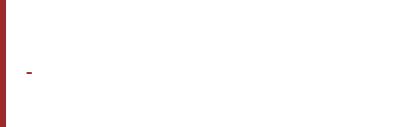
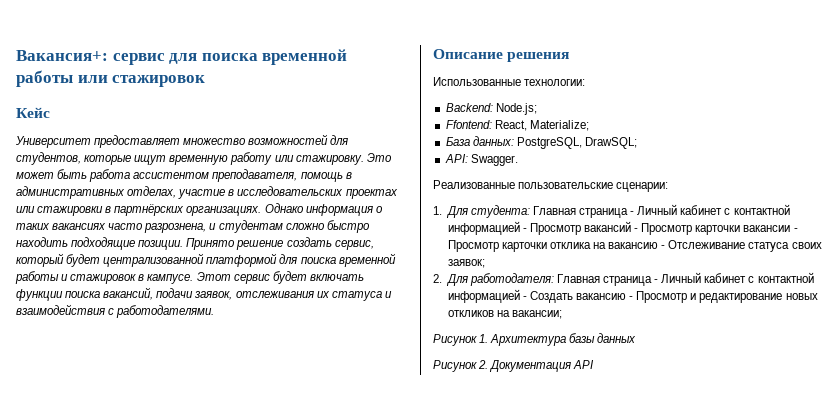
[26,72,32,79] - -> [16,49,348,65] [16,70,206,87] [16,107,50,118] [15,134,349,148] [16,152,392,165] [16,169,352,182] [16,186,398,199] [16,203,383,216] [16,220,370,233] [16,237,374,250] [16,253,396,267] [15,271,364,284] [16,287,392,301] [16,304,215,318] [433,49,570,62] [433,77,586,86] [445,103,537,115] [445,120,589,131] [445,136,637,149] [444,154,518,166] [433,180,669,192] [433,204,790,218] [447,221,798,235] [447,240,822,252] [447,259,485,268] [433,272,814,286] [447,289,818,303] [447,310,562,319] [433,333,637,346] [433,360,595,372] Вакансия+: сервис для поиска временной работы или стажировок // Кейс // Университет предоставляет множество возможностей для студентов, которые ищут временную работу или стажировку. Это может быть работа ассистентом преподавателя, помощь в административных отделах, участие в исследовательских проектах или стажировки в партнёрских организациях. Однако информация о таких вакансиях часто разрознена, и студентам сложно быстро находить подходящие позиции. Принято решение создать сервис, который будет централизованной платформой для поиска временной работы и стажировок в кампусе. Этот сервис будет включать функции поиска вакансий, подачи заявок, отслеживания их статуса и взаимодействия с работодателями. // Описание решения // Использованные технологии: // Backend: Node.js; // Ffontend: React, Materialize; // База данных: PostgreSQL, DrawSQL; // API: Swagger. // Реализованные пользовательские сценарии: // 1. Для студента: Главная страница - Личный кабинет с контактной информацией - Просмотр вакансий - Просмотр карточки вакансии - Просмотр карточки отклика на вакансию - Отслеживание статуса своих заявок; // 2. Для работодателя: Главная страница - Личный кабинет с контактной информацией - Создать вакансию - Просмотр и редактирование новых откликов на вакансии; // Рисунок 1. Архитектура базы данных // Рисунок 2. Документация API

